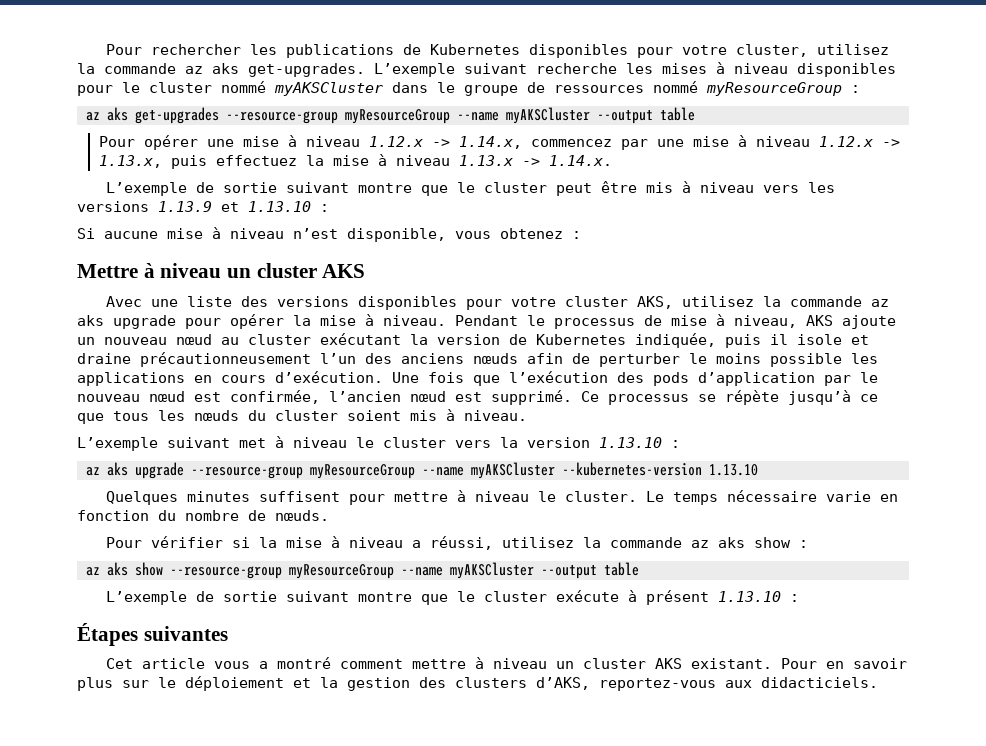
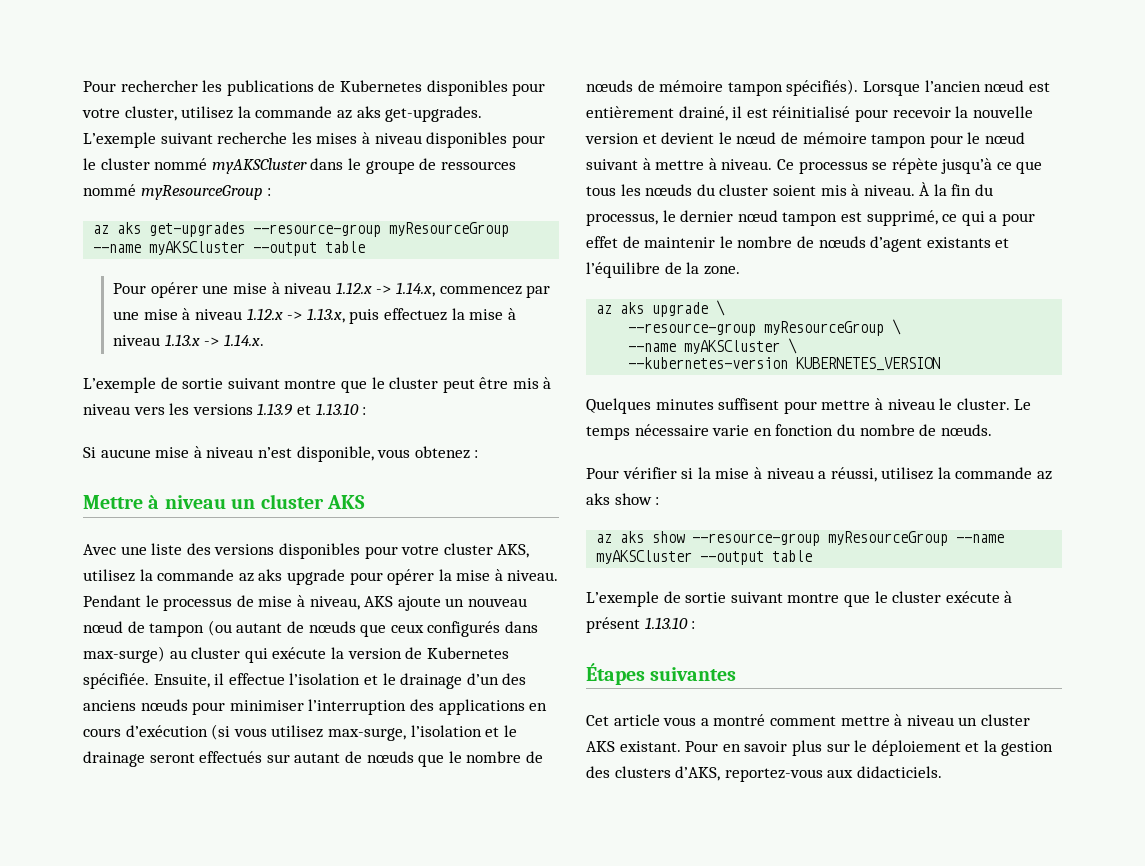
[221,333,869,348] [77,352,878,367] [77,371,878,386] [77,390,572,405] au cluster exécutant la version de Kubernetes indiquée, puis il isole et draine précautionneusement l’un des anciens nœuds afin de perturber le moins possible les applications en cours d’exécution. Une fois que l’exécution des pods d’application par le nouveau nœud est confirmée, l’ancien nœud est supprimé. -> [127,620,538,637] [83,646,509,663] [83,673,527,689] [83,699,548,715] [83,724,517,741] [83,751,543,767] [586,79,1050,96] [586,106,1033,122] [585,132,1025,148] [586,158,773,170] de tampon (ou autant de nœuds que ceux configurés dans max-surge) au cluster qui exécute la version de Kubernetes spécifiée. Ensuite, il effectue l’isolation et le drainage d’un des anciens nœuds pour minimiser l’interruption des applications en cours d’exécution (si vous utilisez max-surge, l’isolation et le drainage seront effectués sur autant de nœuds que le nombre de nœuds de mémoire tampon spécifiés). Lorsque l’ancien nœud est entièrement drainé, il est réinitialisé pour recevoir la nouvelle version et devient le nœud de mémoire tampon pour le nœud suivant à mettre à niveau.
[77,436,680,451] [86,462,758,479] // L’exemple suivant met à niveau le cluster vers la version 1.13.10 : // az aks upgrade --resource-group myResourceGroup --name myAKSCluster --kubernetes-version 1.13.10 -> [919,182,994,196] [586,210,1035,226] [586,236,1010,252] [586,262,740,278] [596,300,726,317] [628,319,902,336] [628,338,798,354] [628,357,941,371] À la fin du processus, le dernier nœud tampon est supprimé, ce qui a pour effet de maintenir le nombre de nœuds d’agent existants et l’équilibre de la zone. // az aks upgrade \ // --resource-group myResourceGroup \ // --name myAKSCluster \ // --kubernetes-version KUBERNETES_VERSION

